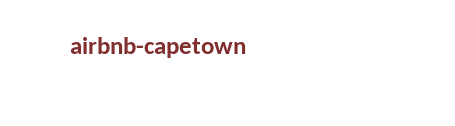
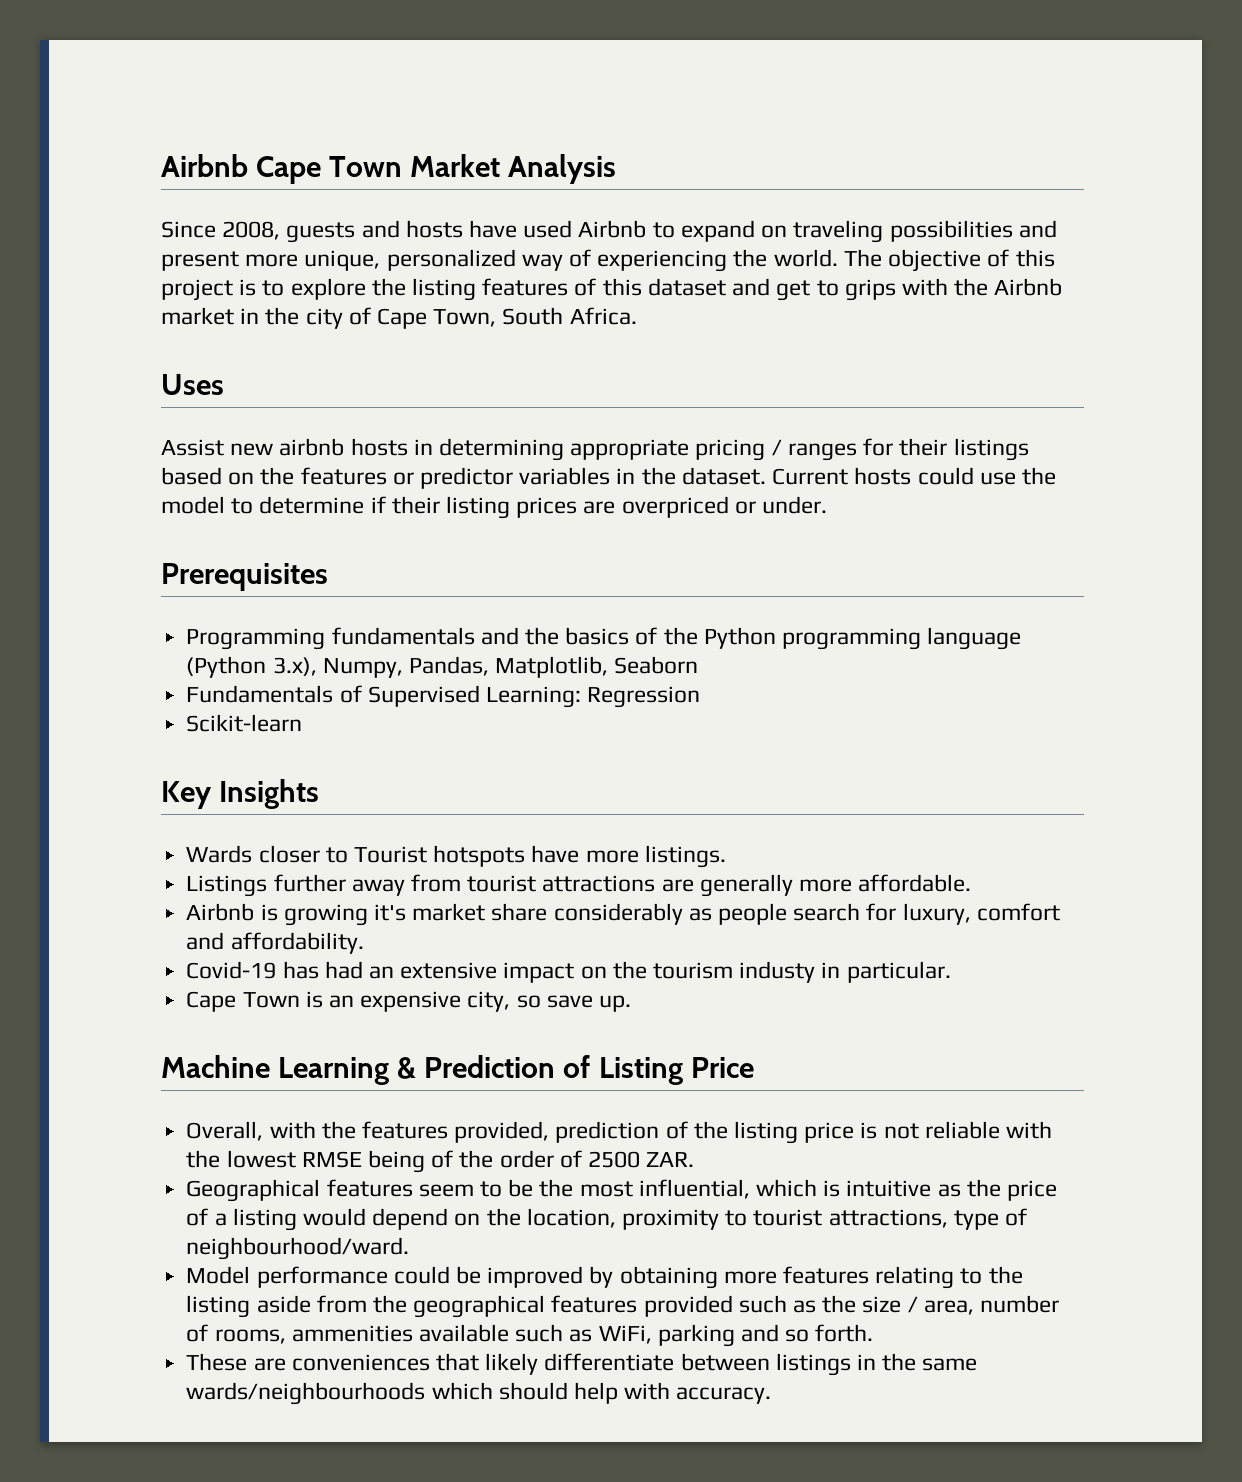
[70,37,246,58] airbnb-capetown -> [161,154,617,184] [161,220,1057,243] [161,249,1055,272] [161,278,1063,301] [161,307,637,329] [161,374,224,395] [161,438,1029,461] [161,467,1056,489] [161,496,828,519] [161,563,328,591] [186,627,1022,650] [186,656,699,678] [186,685,701,708] [186,714,303,732] [161,779,320,809] [186,845,726,868] [186,874,972,897] [186,903,1060,926] [186,932,364,954] [186,961,951,983] [186,991,631,1012] [161,1055,754,1085] [186,1121,1053,1144] [186,1150,695,1173] [186,1179,1058,1202] [186,1208,1028,1231] [186,1237,410,1260] [186,1266,1023,1289] [186,1295,1060,1318] [186,1324,874,1347] [186,1353,978,1376] [186,1382,772,1405] Airbnb Cape Town Market Analysis // Since 2008, guests and hosts have used Airbnb to expand on traveling possibilities and present more unique, personalized way of experiencing the world. The objective of this project is to explore the listing features of this dataset and get to grips with the Airbnb market in the city of Cape Town, South Africa. // Uses // Assist new airbnb hosts in determining appropriate pricing / ranges for their listings based on the features or predictor variables in the dataset. Current hosts could use the model to determine if their listing prices are overpriced or under. // Prerequisites // Programming fundamentals and the basics of the Python programming language (Python 3.x), Numpy, Pandas, Matplotlib, Seaborn // Fundamentals of Supervised Learning: Regression // Scikit-learn // Key Insights // Wards closer to Tourist hotspots have more listings. // Listings further away from tourist attractions are generally more affordable. // Airbnb is growing it's market share considerably as people search for luxury, comfort and affordability. // Covid-19 has had an extensive impact on the tourism industy in particular. // Cape Town is an expensive city, so save up. // Machine Learning & Prediction of Listing Price // Overall, with the features provided, prediction of the listing price is not reliable with the lowest RMSE being of the order of 2500 ZAR. // Geographical features seem to be the most influential, which is intuitive as the price of a listing would depend on the location, proximity to tourist attractions, type of neighbourhood/ward. // Model performance could be improved by obtaining more features relating to the listing aside from the geographical features provided such as the size / area, number of rooms, ammenities available such as WiFi, parking and so forth. // These are conveniences that likely differentiate between listings in the same wards/neighbourhoods which should help with accuracy.

